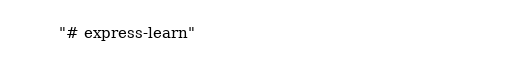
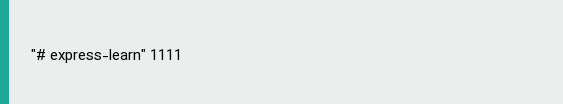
(195, 34) none -> [150,49,183,60] 1111

